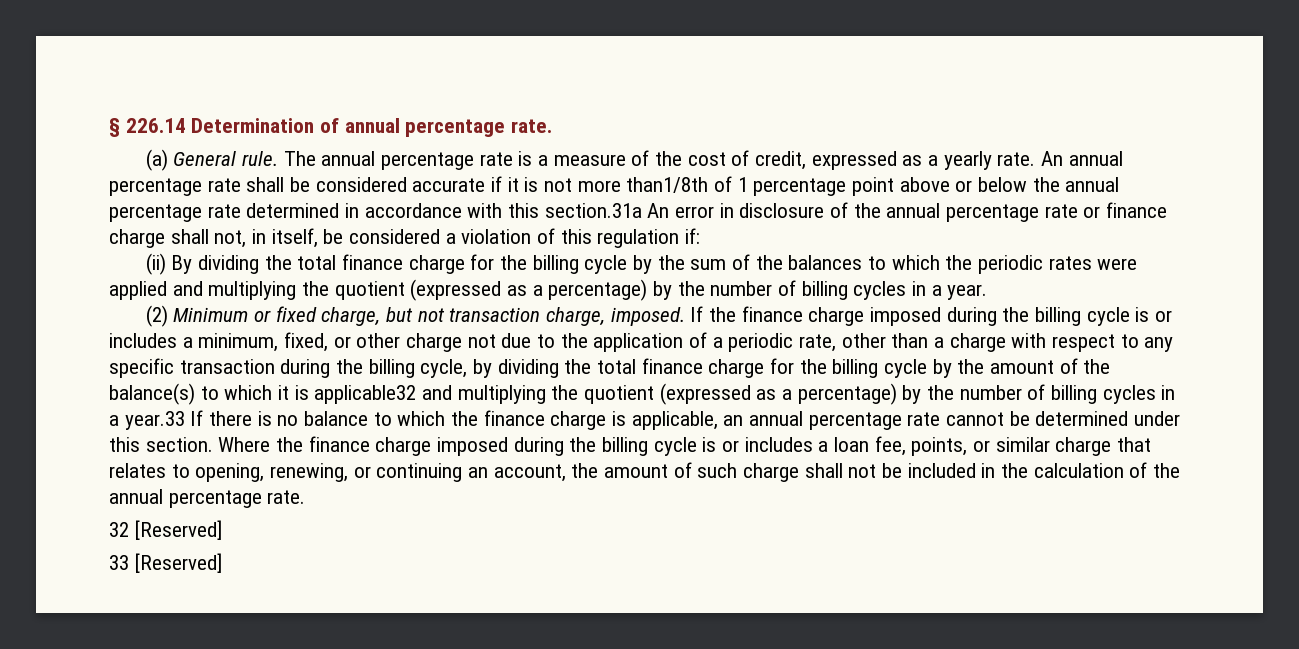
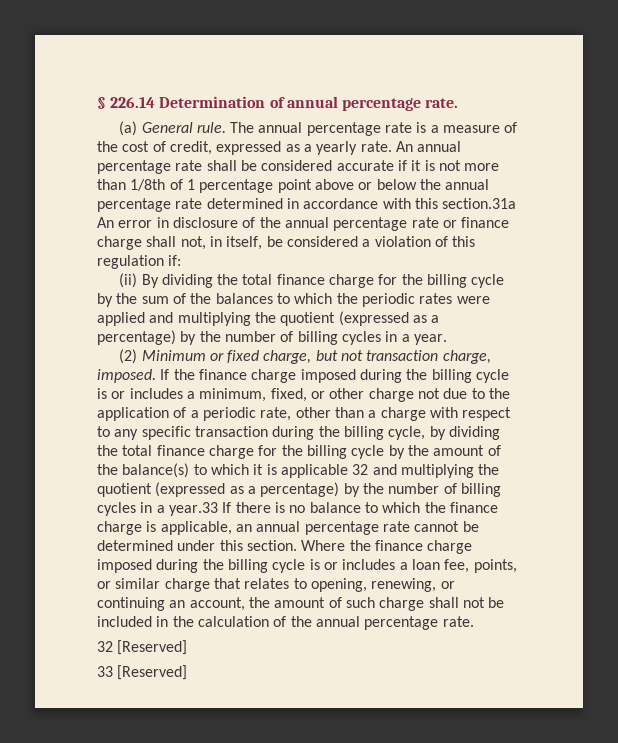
[626,177,709,193] than1/8th -> [97,179,166,191] than 1/8th
[314,385,417,404] applicable32 -> [280,464,369,478] applicable 32

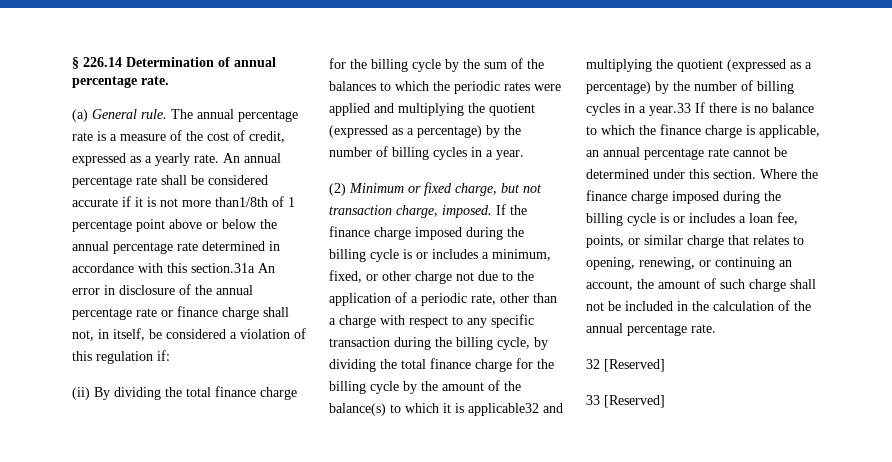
[97,179,166,191] than 1/8th -> [215,197,268,207] than1/8th
[280,464,369,478] applicable 32 -> [468,403,539,416] applicable32

